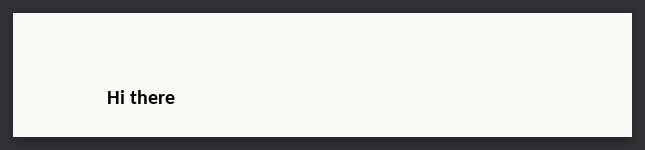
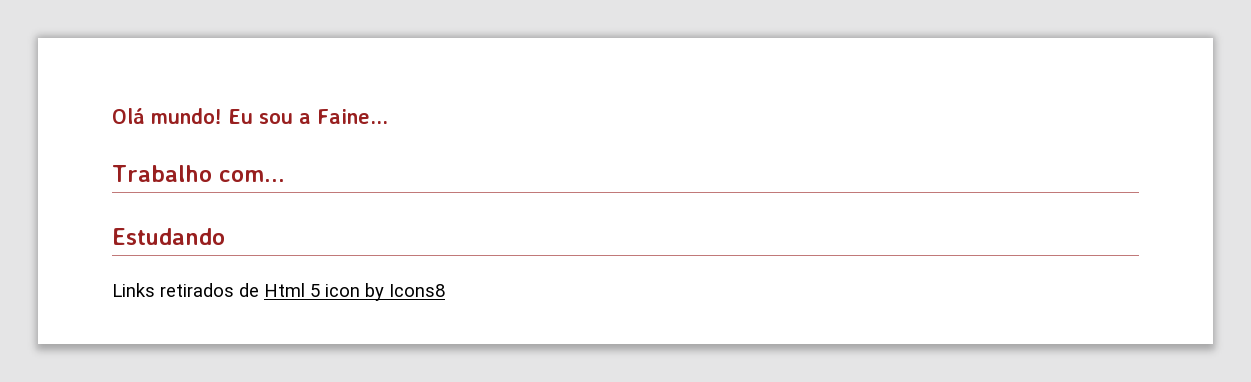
[107,90,176,104] Hi there -> [112,108,388,124] [112,165,285,182] [112,228,225,245] [112,283,445,301] Olá mundo! Eu sou a Faine... // Trabalho com... // Estudando // Links retirados de Html 5 icon by Icons8

